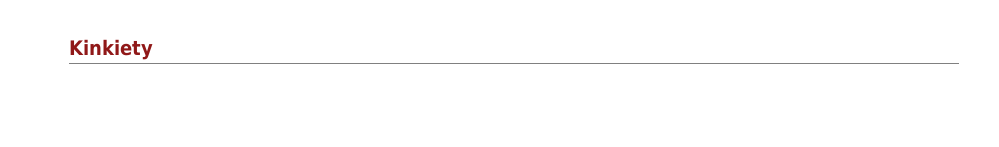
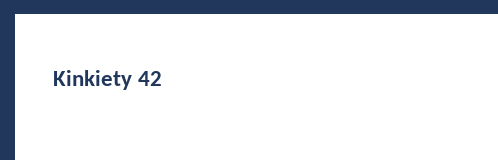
(153, 49) none -> [138,71,163,86] 42

